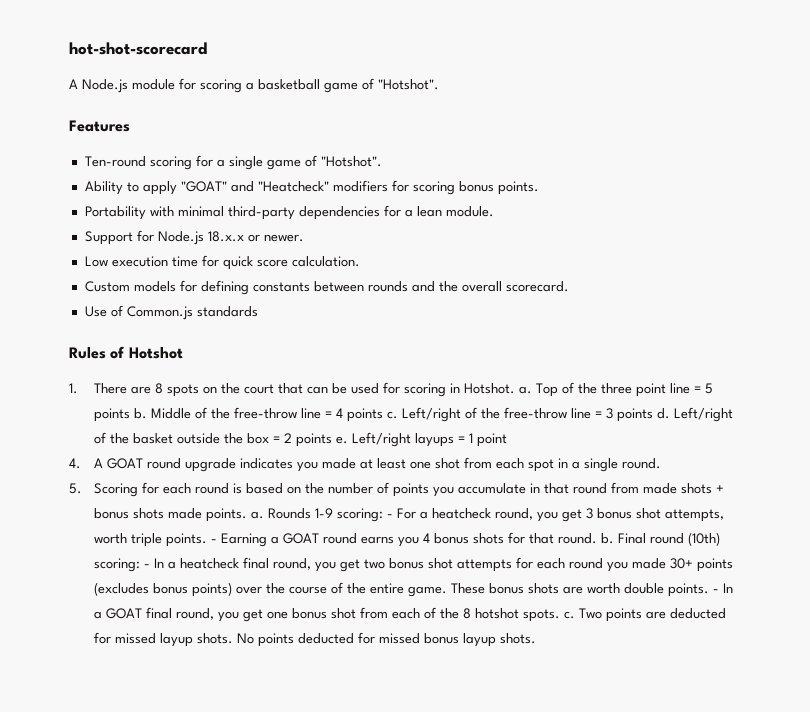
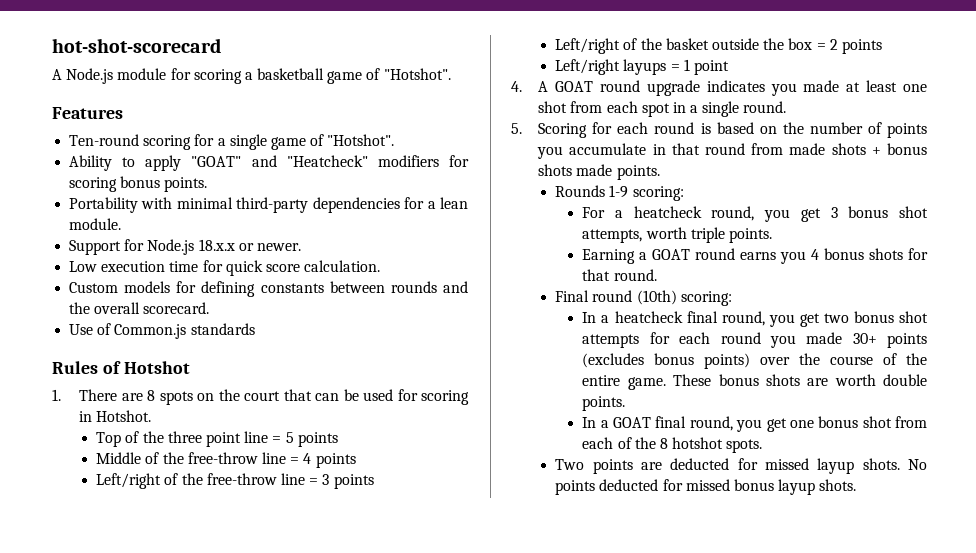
[518,386,532,394] a. -> (152, 416) //
[133,408,147,419] b. -> (338, 439) //
[386,411,398,419] c. -> (356, 460) //
[656,408,670,419] d. -> (374, 481) //
[335,436,348,444] e. -> (882, 46) //
[250,511,264,519] a. -> (660, 172) //
[386,514,393,518] - -> (684, 193) //
[210,539,217,543] - -> (772, 235) //
[600,533,614,544] b. -> (657, 275) //
[143,564,150,568] - -> (732, 298) //
[712,589,719,593] - -> (626, 403) //
[563,611,575,619] c. -> (763, 446) //

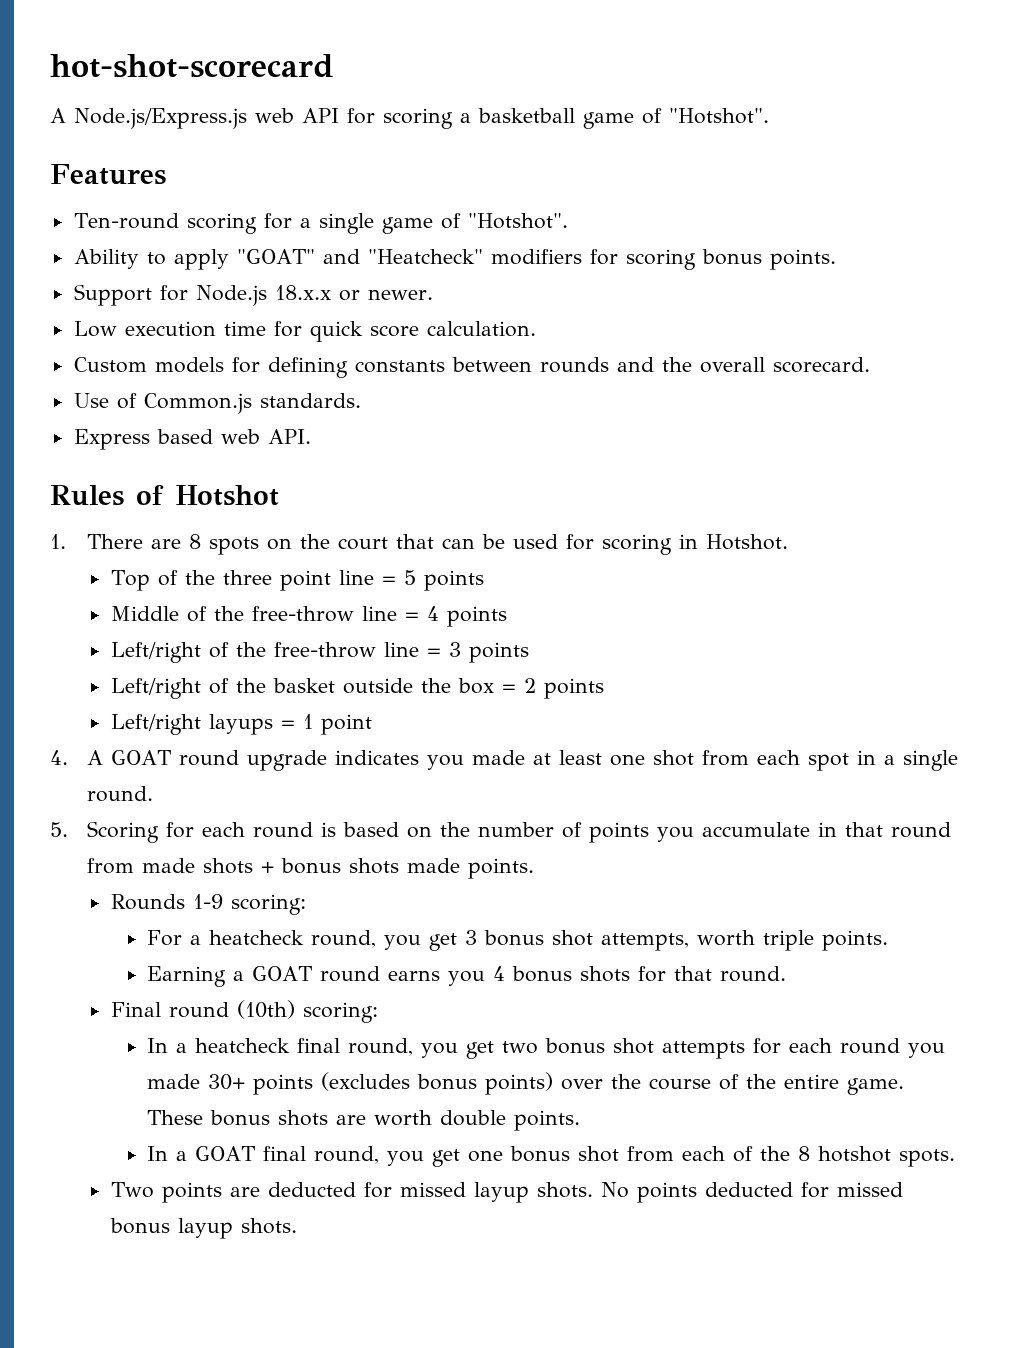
[66,68,167,84] Node.js module -> [74,108,339,129] Node.js/Express.js web API
[69,197,468,213] [69,218,122,230] // Portability with minimal third-party dependencies for a lean module. -> (836, 259) none
[190,323,255,335] standards -> [259,393,361,408] [73,429,311,450] standards. // Express based web API.

